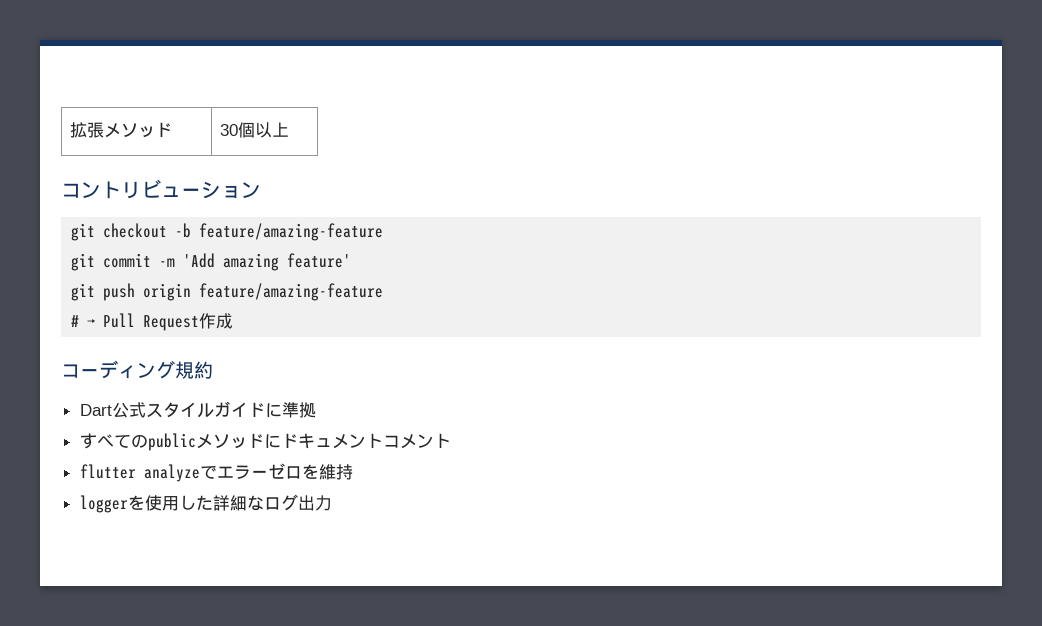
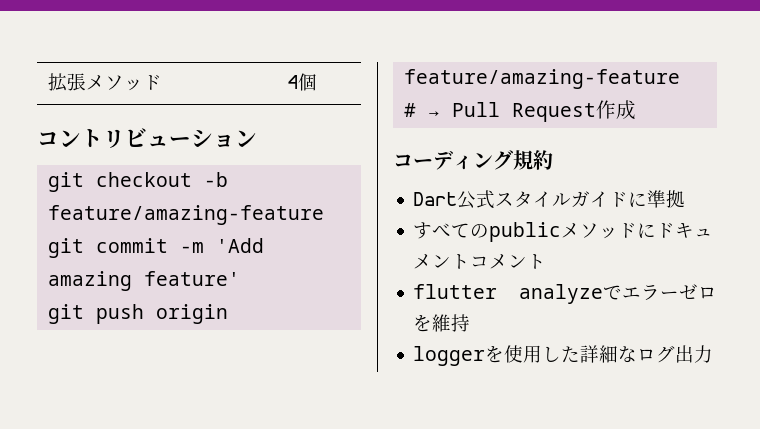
[219,124,238,136] 30 -> [286,75,298,89] 4
[254,122,289,138] 以上 -> (317, 82) none

